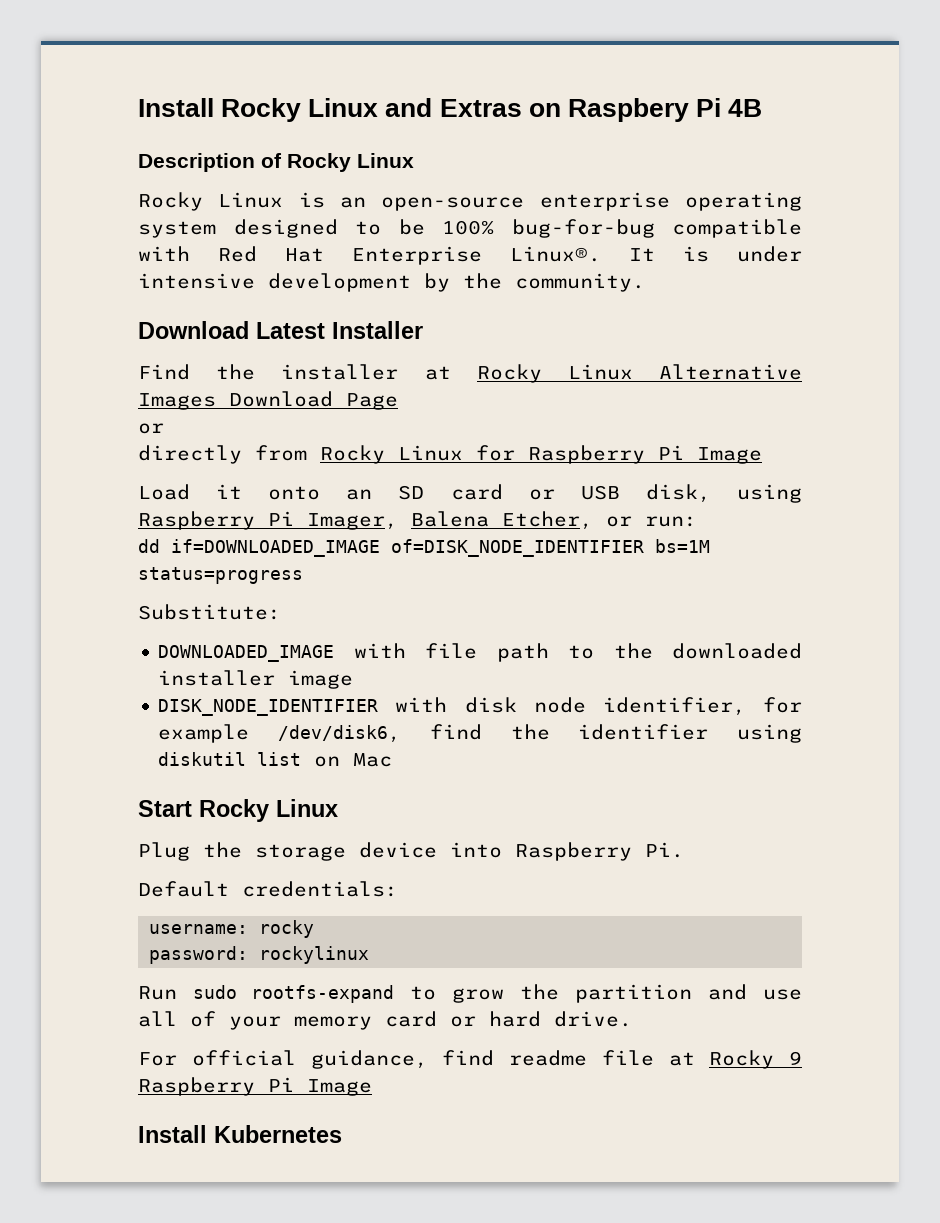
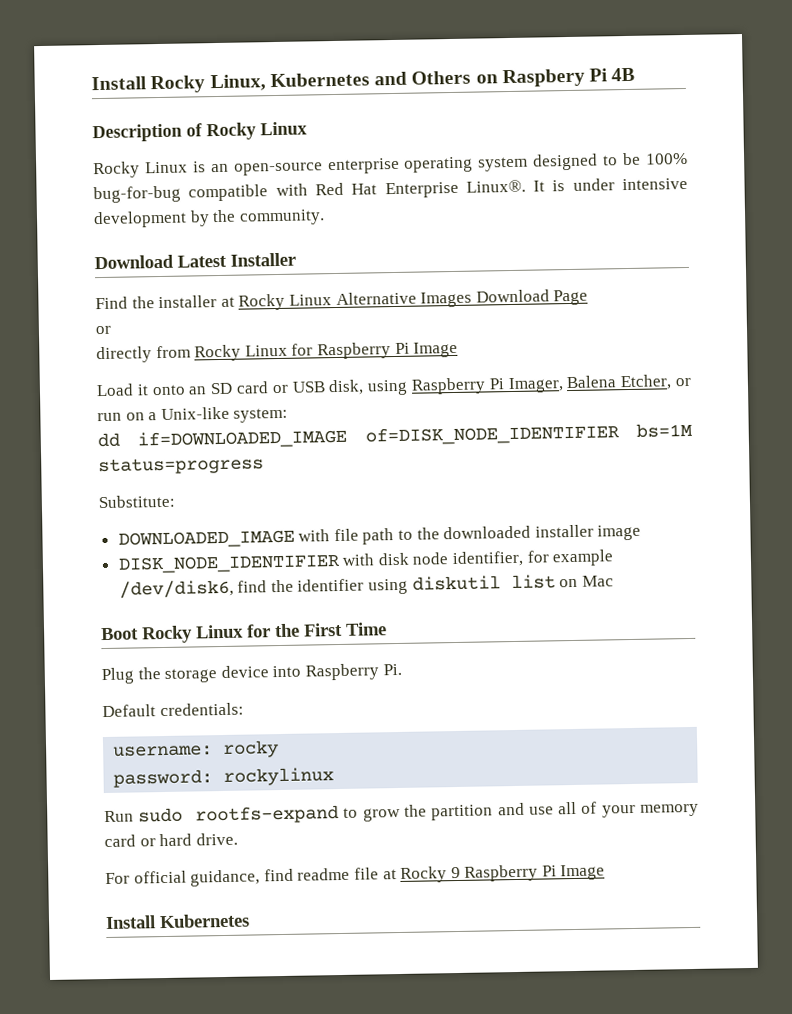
[308,98,522,117] Linux and Extras -> [209,70,472,92] Linux, Kubernetes and Others
[645,516,697,527] run: -> [97,406,289,423] run on a Unix-like system:
[138,799,338,822] Start Rocky Linux -> [101,622,387,644] Boot Rocky Linux for the First Time

